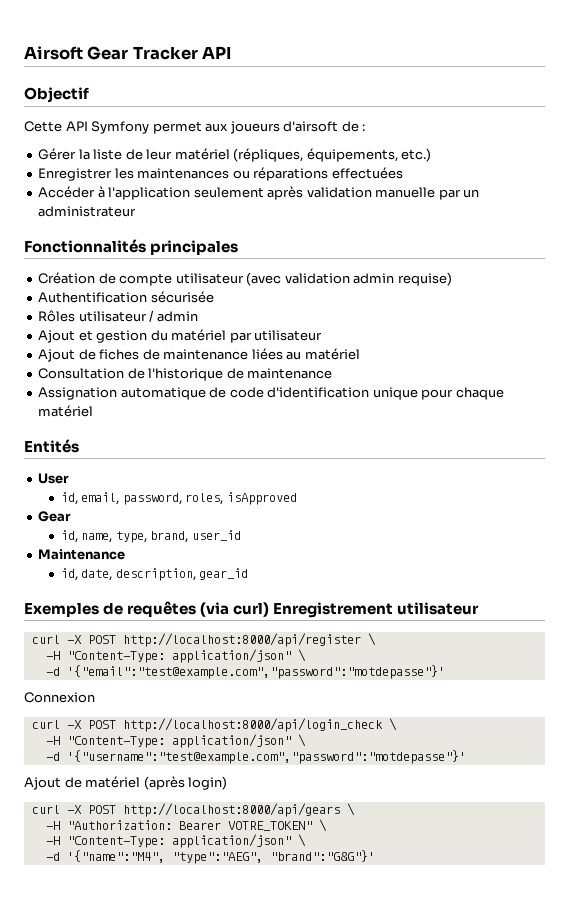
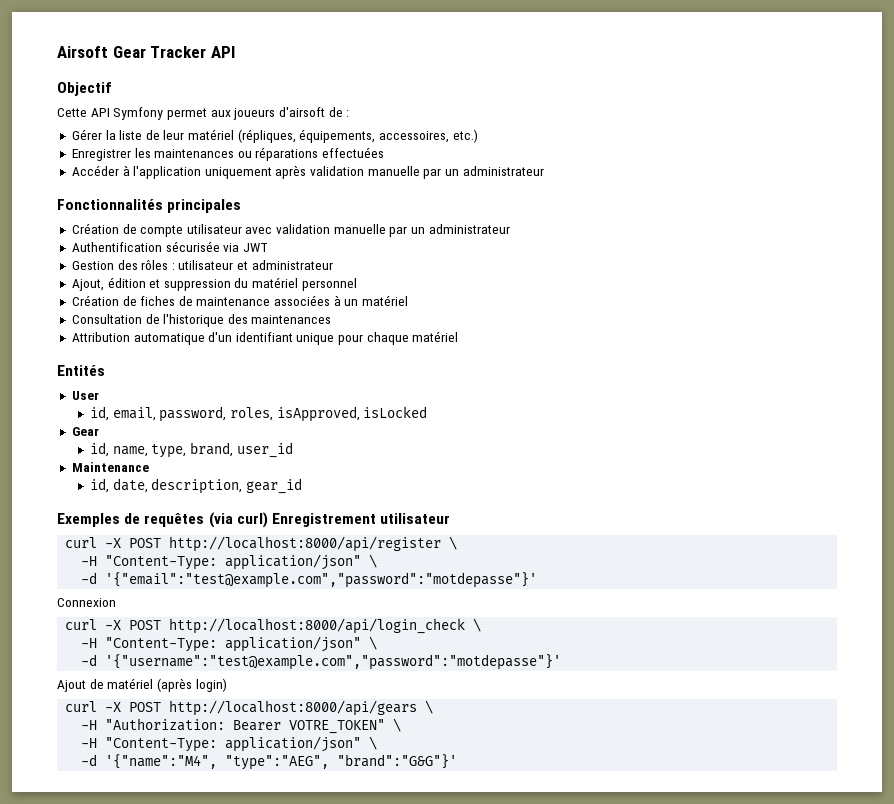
(398, 155) none -> [379,131,450,143] accessoires,
[193,187,264,198] seulement -> [204,167,272,179] uniquement
[246,272,452,286] [38,291,214,303] [38,310,198,322] [38,329,323,343] [38,349,76,362] (avec validation admin requise) // Authentification sécurisée // Rôles utilisateur / admin // Ajout et gestion du matériel par utilisateur // Ajout -> [245,224,510,237] [71,241,268,252] [71,260,333,270] [71,277,357,291] [71,295,119,306] avec validation manuelle par un administrateur // Authentification sécurisée via JWT // Gestion des rôles : utilisateur et administrateur // Ajout, édition et suppression du matériel personnel // Création
[251,348,302,360] liées au -> [274,295,359,306] associées à un
[226,368,333,379] [38,387,370,400] de maintenance // Assignation automatique de code d'identification -> [227,314,332,324] [71,332,293,345] des maintenances // Attribution automatique d'un identifiant
[226,492,297,505] isApproved -> [276,406,428,422] isApproved, isLocked

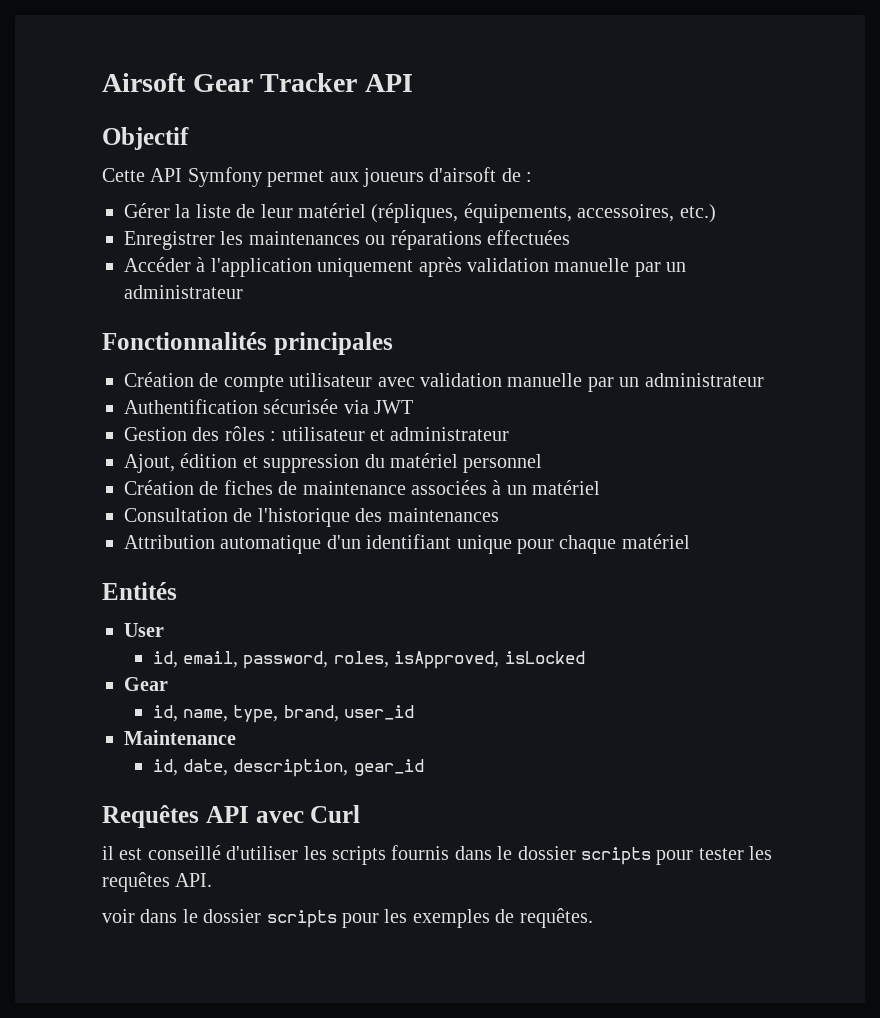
[57,512,451,528] [65,536,458,552] [81,554,378,570] [81,572,538,588] [57,598,116,607] [65,618,482,634] [81,636,378,652] [81,654,562,670] [57,678,227,692] [65,700,434,716] [81,718,402,734] [81,736,378,752] [81,754,458,770] Exemples de requêtes (via curl) Enregistrement utilisateur // curl -X POST http://localhost:8000/api/register \ // -H "Content-Type: application/json" \ // -d '{"email":"test@example.com","password":"motdepasse"}' // Connexion // curl -X POST http://localhost:8000/api/login_check \ // -H "Content-Type: application/json" \ // -d '{"username":"test@example.com","password":"motdepasse"}' // Ajout de matériel (après login) // curl -X POST http://localhost:8000/api/gears \ // -H "Authorization: Bearer VOTRE_TOKEN" \ // -H "Content-Type: application/json" \ // -d '{"name":"M4", "type":"AEG", "brand":"G&G"}' -> [102,805,361,828] [102,845,773,865] [102,872,213,892] [102,908,593,928] Requêtes API avec Curl // il est conseillé d'utiliser les scripts fournis dans le dossier scripts pour tester les requêtes API. // voir dans le dossier scripts pour les exemples de requêtes.

